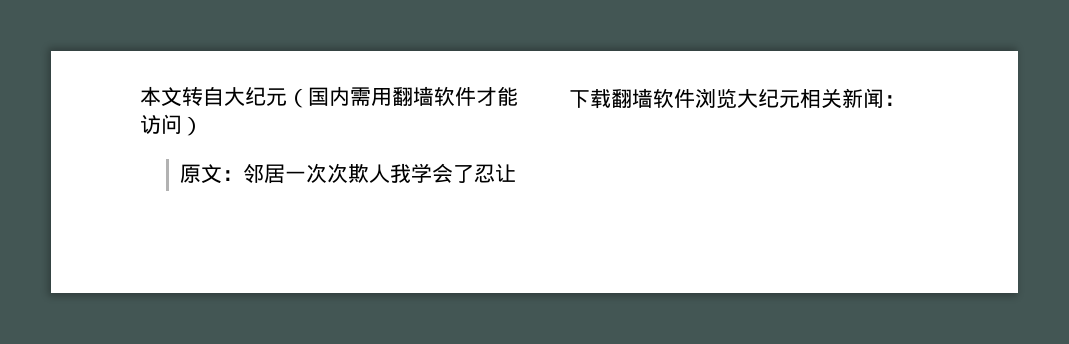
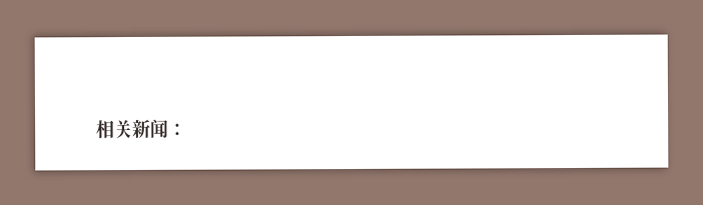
[140,86,518,108] [140,114,203,136] [180,163,517,184] [569,88,800,109] 本文转自大纪元（国内需用翻墙软件才能访问） // 原文：邻居一次次欺人我学会了忍让 // 下载翻墙软件浏览大纪元 -> (96, 129) none

